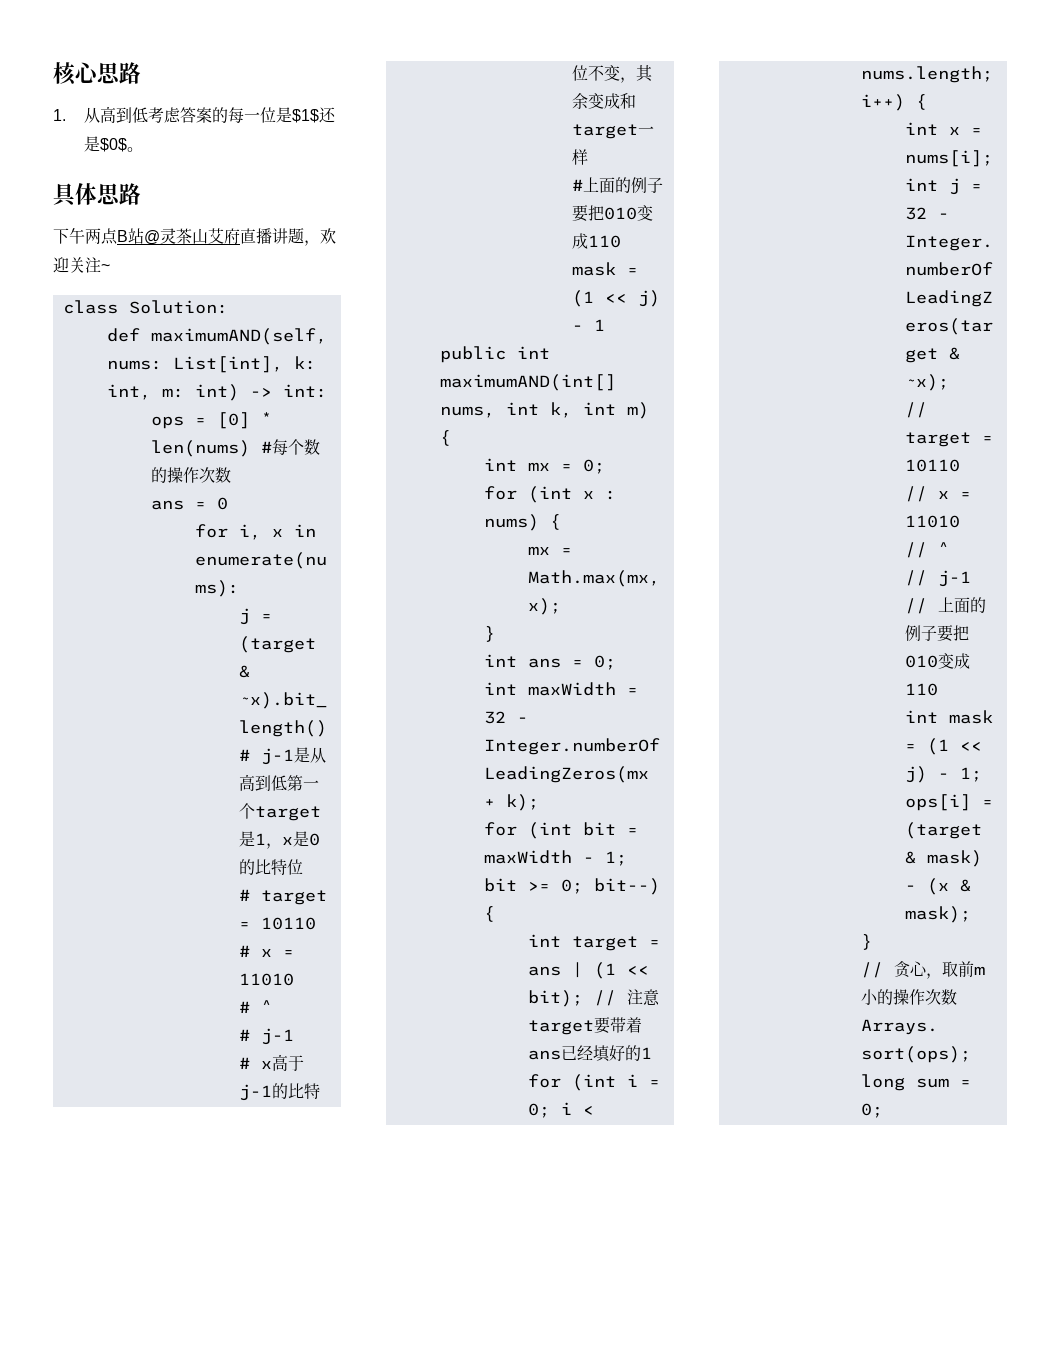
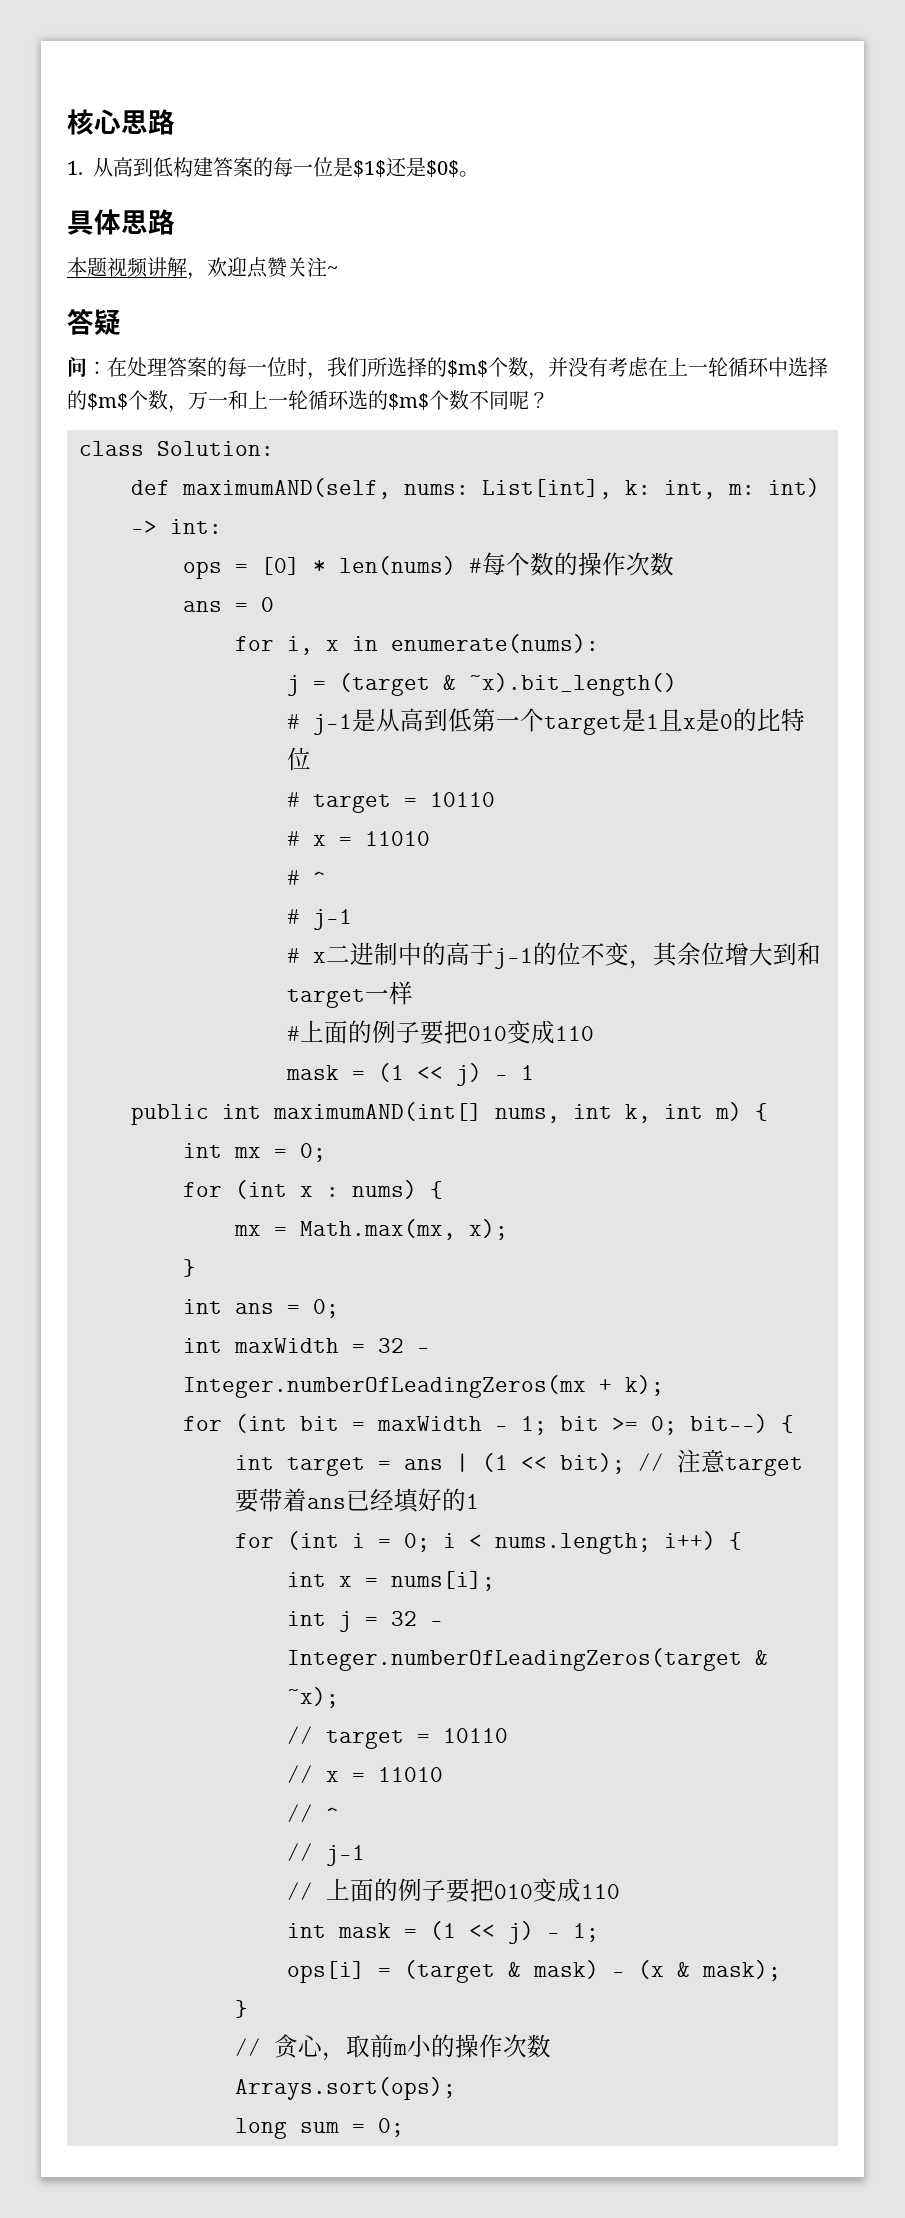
[147,107,181,123] 考虑 -> [173,157,213,177] 构建
[53,228,336,246] [53,257,110,273] 下午两点B站@灵茶山艾府直播讲题，欢迎关注~ -> [67,257,338,280] [67,309,121,335] [67,357,828,380] [67,390,549,413] 本题视频讲解，欢迎点赞关注~ // 答疑 // 问：在处理答案的每一位时，我们所选择的$m$个数，并没有考虑在上一轮循环中选择的$m$个数，万一和上一轮循环选的$m$个数不同呢？
[265,843,282,849] ， -> [659,709,683,731] 且
(272, 1065) none -> [326,942,446,966] 二进制中的
[287,1083,320,1100] 比特 -> (557, 954) none
[587,93,620,109] 变成 -> [701,942,797,966] 位增大到

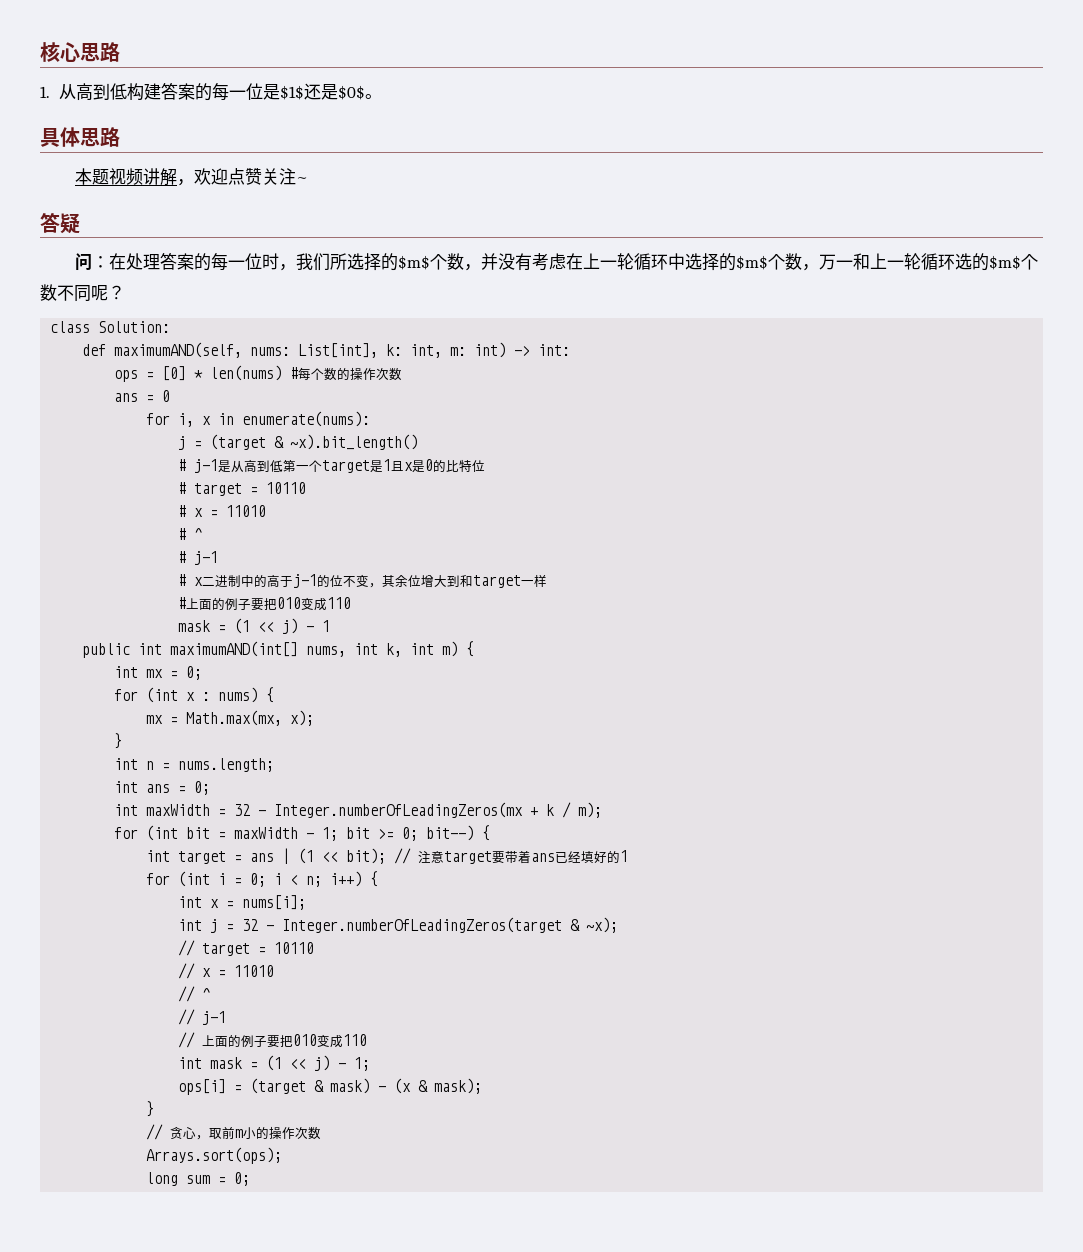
(196, 1268) none -> [114,758,275,772] // int n = nums.length;
[625,1375,664,1396] k); -> [546,802,603,818] k / m);
[495,1533,651,1554] nums.length; -> [306,876,323,887] n;

